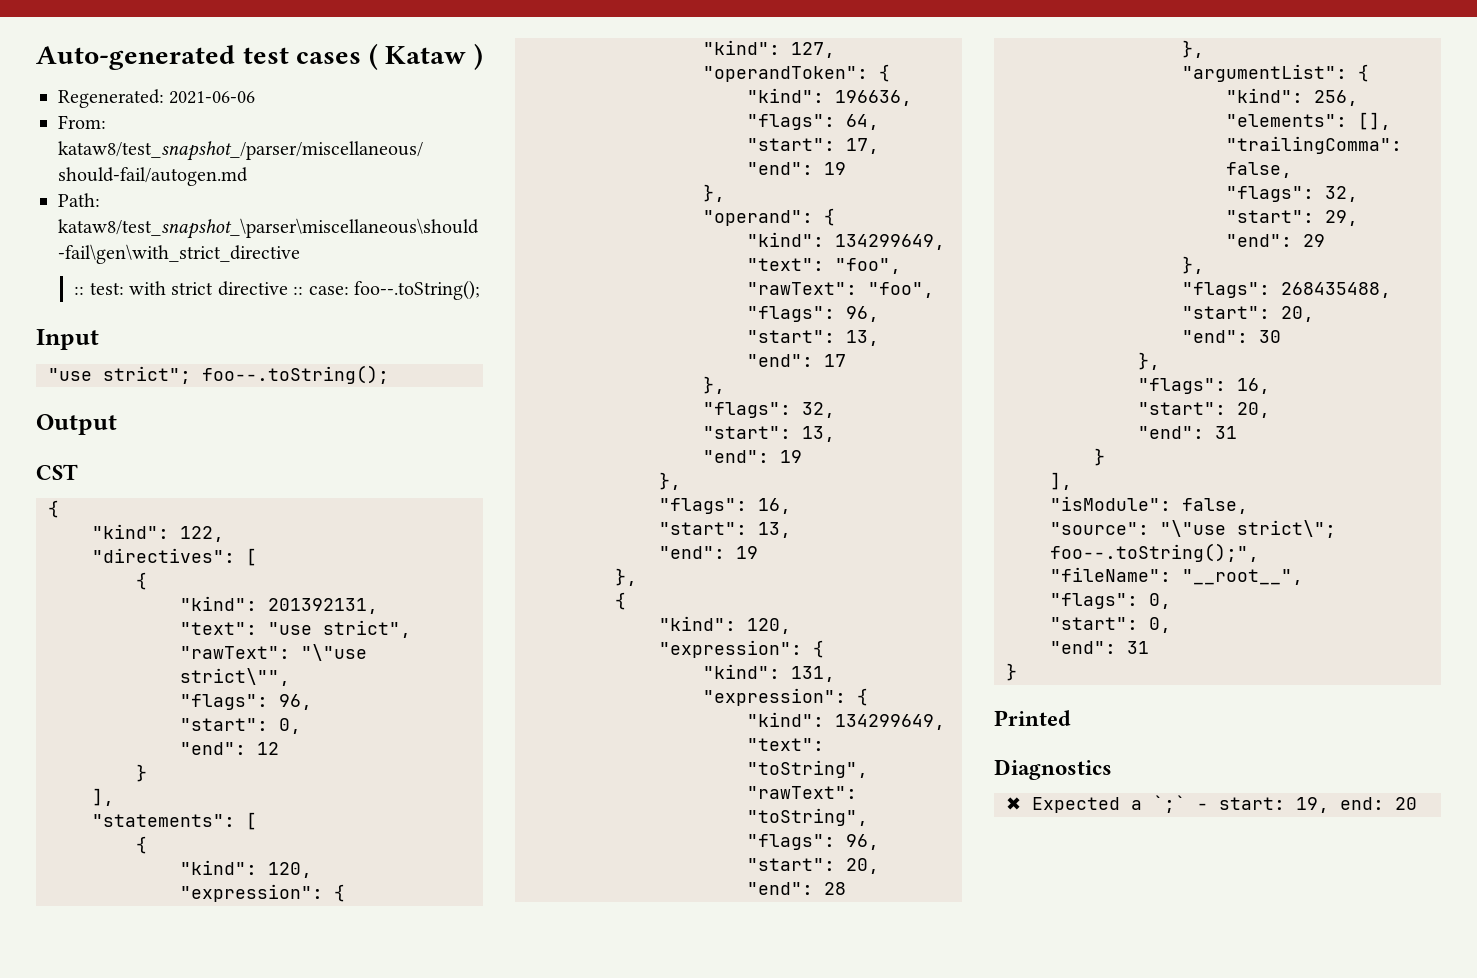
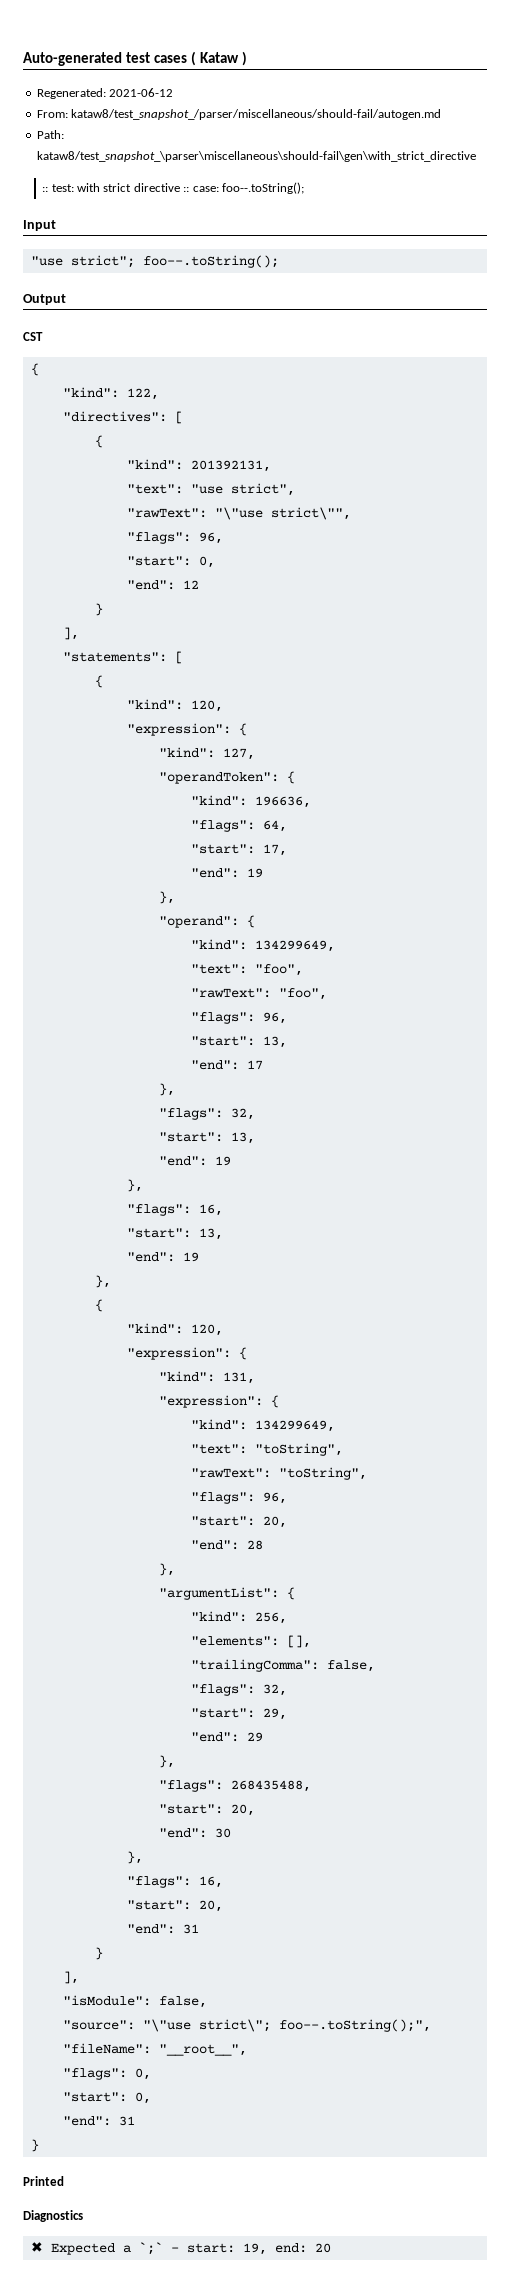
[169,91,256,104] 2021-06-06 -> [109,88,174,97] 2021-06-12

